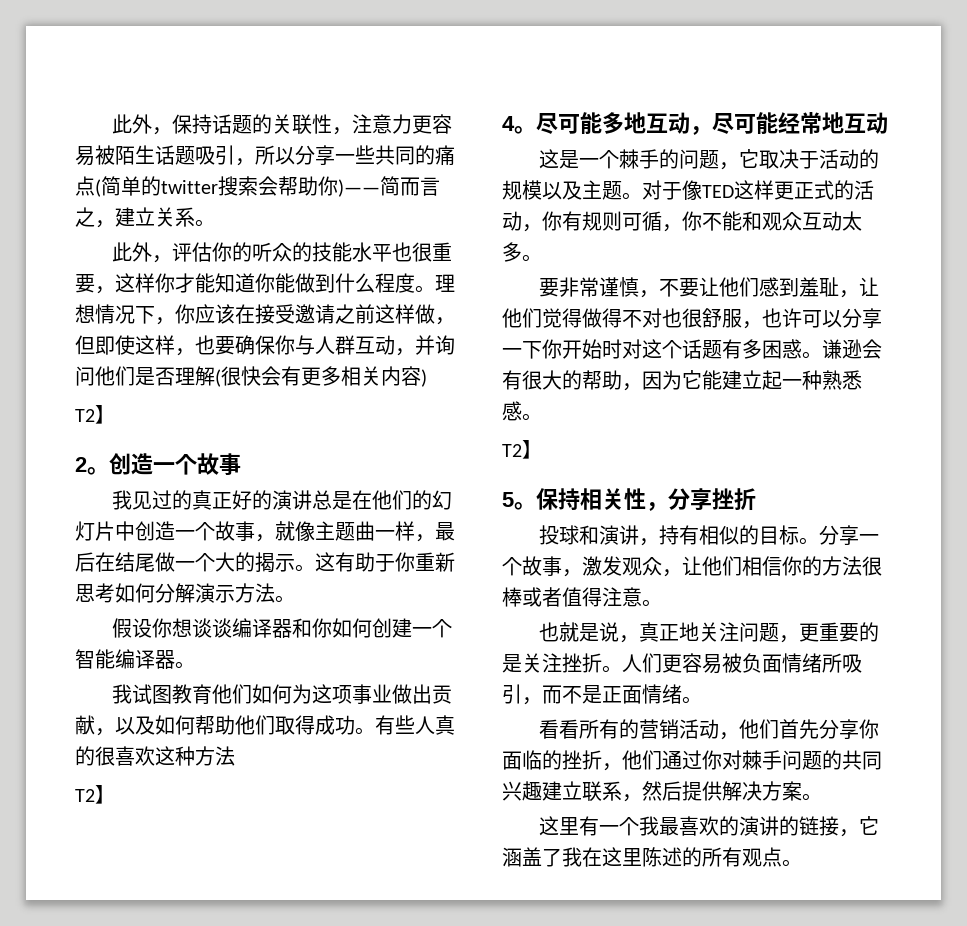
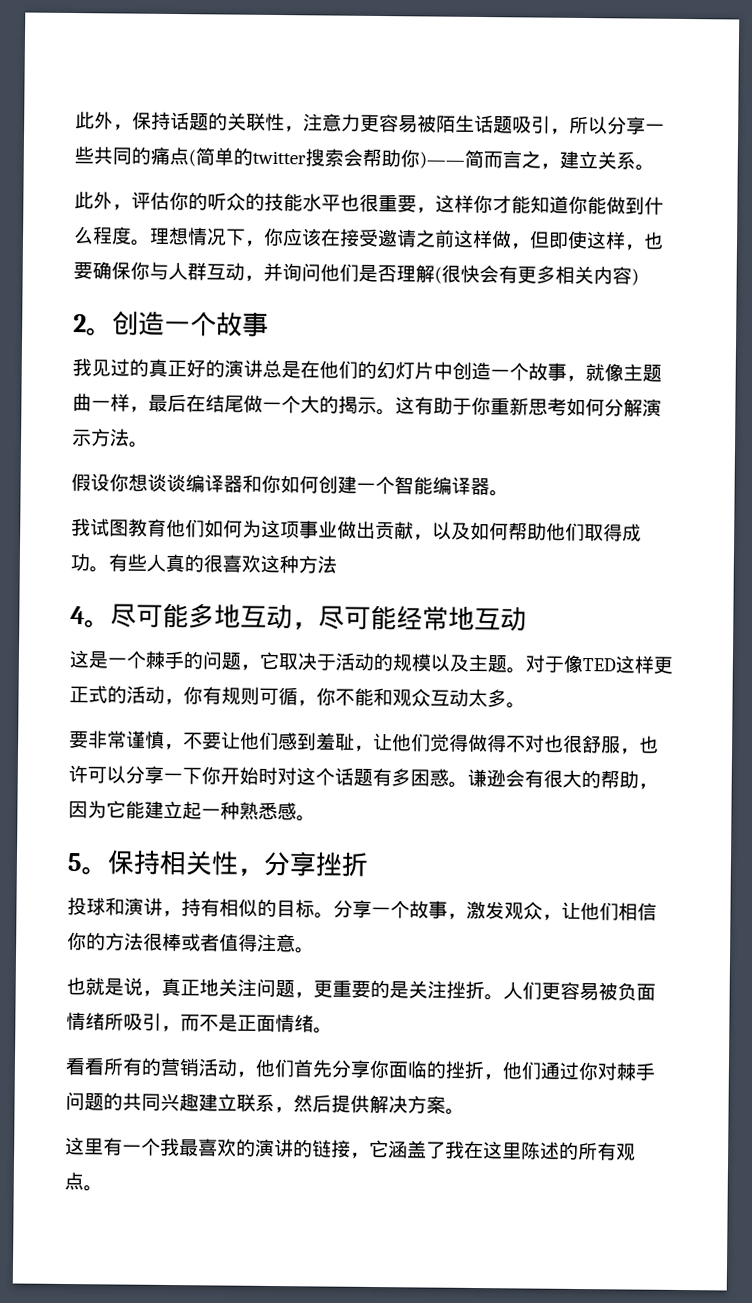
[75,405,115,424] // T2】 -> (639, 277) none
[75,785,115,804] // T2】 -> (337, 564) none
[502,440,542,459] // T2】 -> (316, 818) none

